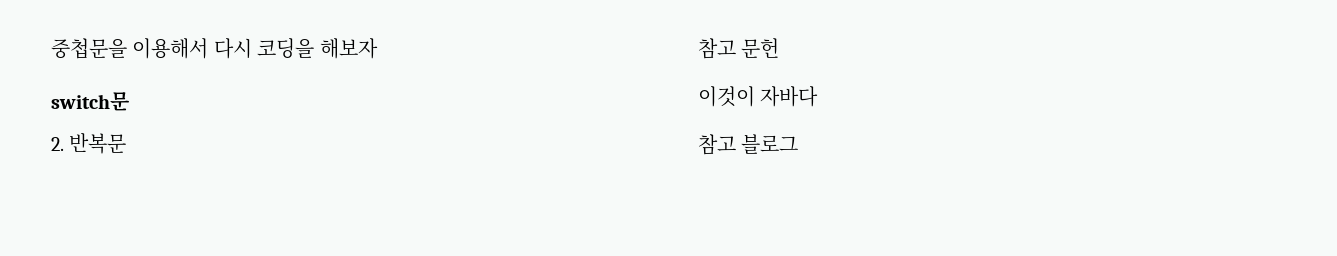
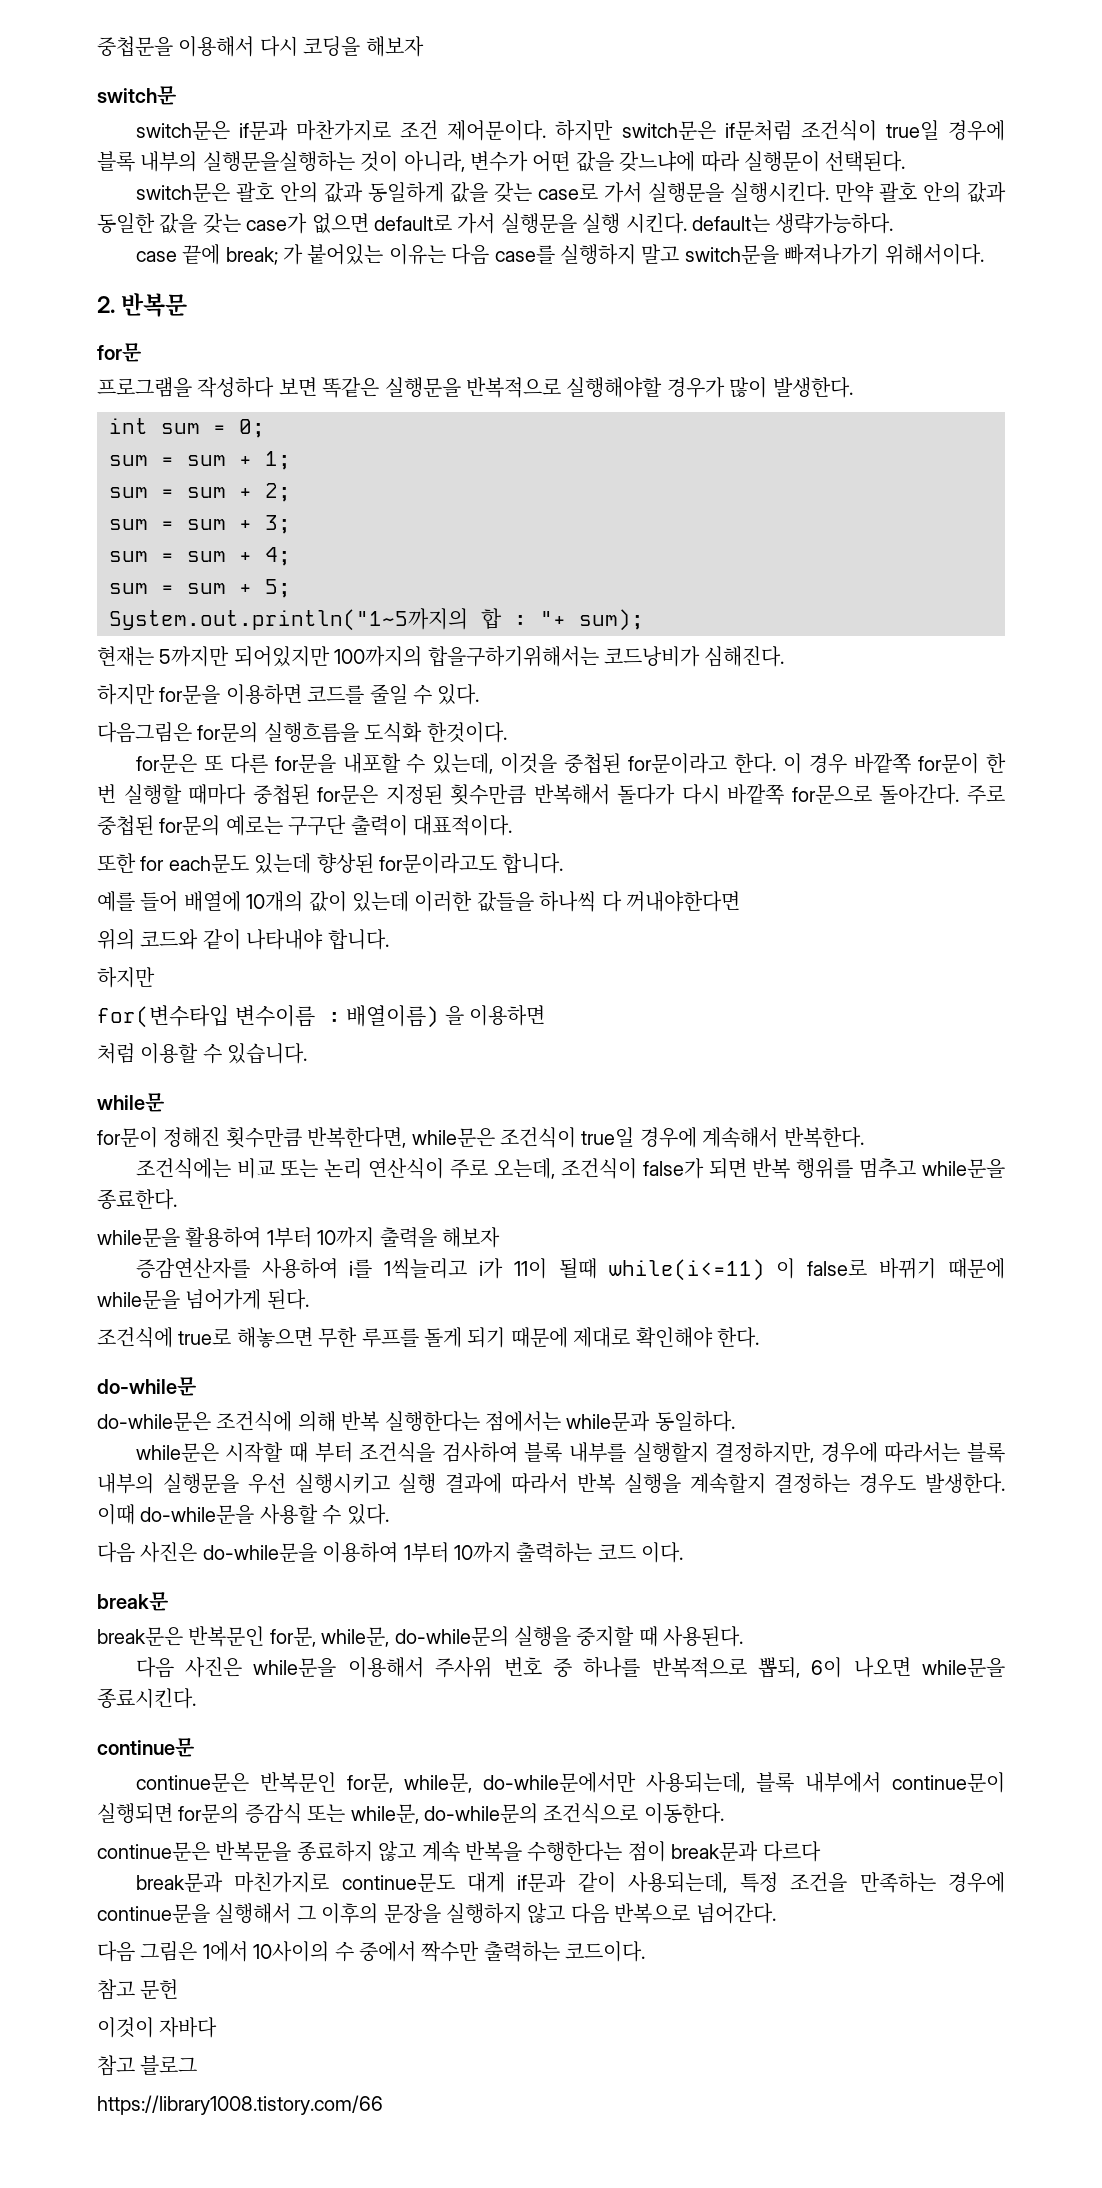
[51,133,127,154] 2. 반복문 -> [135,120,1006,141] [97,151,906,172] [135,182,1006,203] [97,213,894,234] [135,244,984,265] [97,293,188,317] [97,343,141,362] [97,377,853,398] [109,418,265,438] [109,451,291,470] [109,483,291,502] [109,515,291,534] [109,547,291,566] [109,579,291,598] [109,608,644,631] [97,646,785,667] [97,684,480,705] [97,722,507,743] [135,753,1007,774] [97,784,1006,805] [97,815,512,836] [97,853,564,874] [97,891,740,912] [97,929,389,950] [97,967,155,988] [97,1005,546,1028] [97,1043,308,1064] [97,1093,164,1112] [97,1127,864,1148] [135,1158,1006,1179] [97,1189,177,1210] [97,1227,500,1248] [135,1258,1005,1281] [97,1289,309,1310] [97,1327,759,1348] [97,1377,196,1396] [97,1411,735,1432] [135,1442,1005,1463] [97,1473,1006,1494] [97,1504,389,1525] [97,1542,684,1563] [97,1592,168,1611] [97,1626,744,1647] [135,1657,1006,1678] [97,1688,196,1709] [97,1738,194,1757] [135,1772,1005,1793] [97,1803,724,1824] [97,1841,821,1862] [135,1872,1005,1893] [97,1903,776,1924] [97,1941,646,1962] switch문은 if문과 마찬가지로 조건 제어문이다. 하지만 switch문은 if문처럼 조건식이 true일 경우에 블록 내부의 실행문을실행하는 것이 아니라, 변수가 어떤 값을 갖느냐에 따라 실행문이 선택된다. // switch문은 괄호 안의 값과 동일하게 값을 갖는 case로 가서 실행문을 실행시킨다. 만약 괄호 안의 값과 동일한 값을 갖는 case가 없으면 default로 가서 실행문을 실행 시킨다. default는 생략가능하다. // case 끝에 break; 가 붙어있는 이유는 다음 case를 실행하지 말고 switch문을 빠져나가기 위해서이다. // 2. 반복문 // for문 // 프로그램을 작성하다 보면 똑같은 실행문을 반복적으로 실행해야할 경우가 많이 발생한다. // int sum = 0; // sum = sum + 1; // sum = sum + 2; // sum = sum + 3; // sum = sum + 4; // sum = sum + 5; // System.out.println("1~5까지의 합 : "+ sum); // 현재는 5까지만 되어있지만 100까지의 합을구하기위해서는 코드낭비가 심해진다. // 하지만 for문을 이용하면 코드를 줄일 수 있다. // 다음그림은 for문의 실행흐름을 도식화 한것이다. // for문은 또 다른 for문을 내포할 수 있는데, 이것을 중첩된 for문이라고 한다. 이 경우 바깥쪽 for문이 한 번 실행할 때마다 중첩된 for문은 지정된 횟수만큼 반복해서 돌다가 다시 바깥쪽 for문으로 돌아간다. 주로 중첩된 for문의 예로는 구구단 출력이 대표적이다. // 또한 for each문도 있는데 향상된 for문이라고도 합니다. // 예를 들어 배열에 10개의 값이 있는데 이러한 값들을 하나씩 다 꺼내야한다면 // 위의 코드와 같이 나타내야 합니다. // 하지만 // for(변수타입 변수이름 : 배열이름) 을 이용하면 // 처럼 이용할 수 있습니다. // while문 // for문이 정해진 횟수만큼 반복한다면, while문은 조건식이 true일 경우에 계속해서 반복한다. // 조건식에는 비교 또는 논리 연산식이 주로 오는데, 조건식이 false가 되면 반복 행위를 멈추고 while문을 종료한다. // while문을 활용하여 1부터 10까지 출력을 해보자 // 증감연산자를 사용하여 i를 1씩늘리고 i가 11이 될때 while(i<=11) 이 false로 바뀌기 때문에 while문을 넘어가게 된다. // 조건식에 true로 해놓으면 무한 루프를 돌게 되기 때문에 제대로 확인해야 한다. // do-while문 // do-while문은 조건식에 의해 반복 실행한다는 점에서는 while문과 동일하다. // while문은 시작할 때 부터 조건식을 검사하여 블록 내부를 실행할지 결정하지만, 경우에 따라서는 블록 내부의 실행문을 우선 실행시키고 실행 결과에 따라서 반복 실행을 계속할지 결정하는 경우도 발생한다. 이때 do-while문을 사용할 수 있다. // 다음 사진은 do-while문을 이용하여 1부터 10까지 출력하는 코드 이다. // break문 // break문은 반복문인 for문, while문, do-while문의 실행을 중지할 때 사용된다. // 다음 사진은 while문을 이용해서 주사위 번호 중 하나를 반복적으로 뽑되, 6이 나오면 while문을 종료시킨다. // continue문 // continue문은 반복문인 for문, while문, do-while문에서만 사용되는데, 블록 내부에서 continue문이 실행되면 for문의 증감식 또는 while문, do-while문의 조건식으로 이동한다. // continue문은 반복문을 종료하지 않고 계속 반복을 수행한다는 점이 break문과 다르다 // break문과 마친가지로 continue문도 대게 if문과 같이 사용되는데, 특정 조건을 만족하는 경우에 continue문을 실행해서 그 이후의 문장을 실행하지 않고 다음 반복으로 넘어간다. // 다음 그림은 1에서 10사이의 수 중에서 짝수만 출력하는 코드이다.
(799, 144) none -> [97,2095,383,2115] // https://library1008.tistory.com/66

